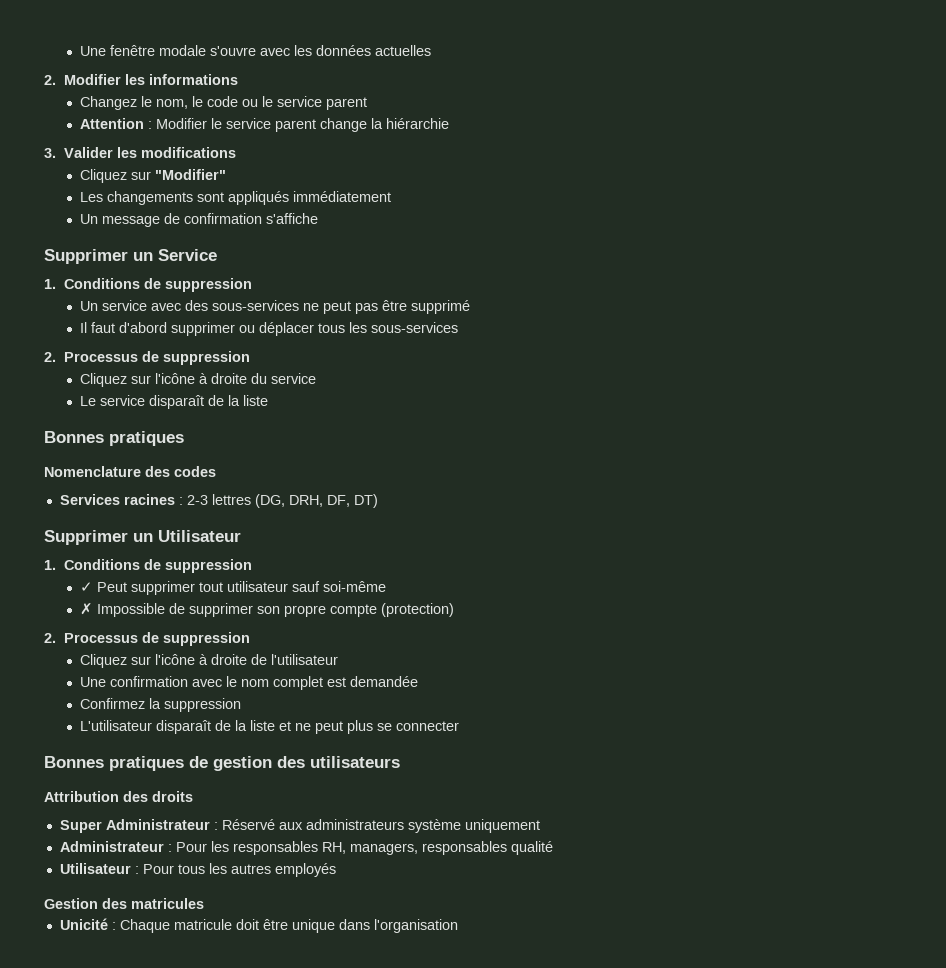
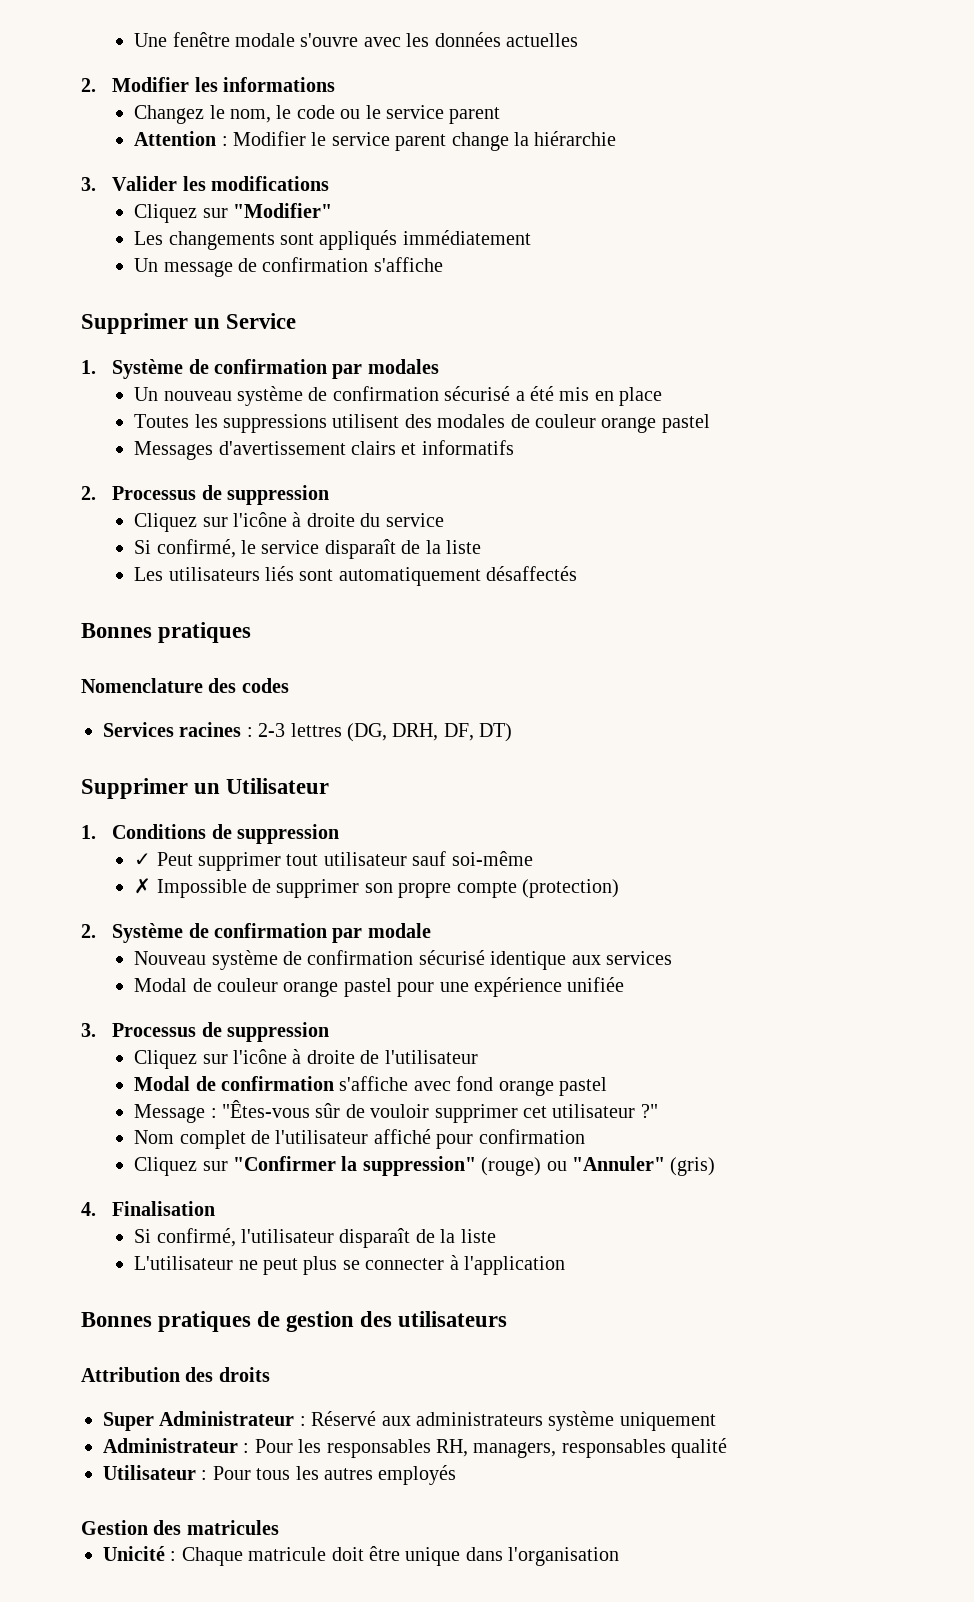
[64,278,253,292] [80,300,471,314] [80,322,459,336] Conditions de suppression // Un service avec des sous-services ne peut pas être supprimé // Il faut d'abord supprimer ou déplacer tous les sous-services -> [112,359,439,379] [134,386,663,406] [134,414,710,433] [134,440,514,460] Système de confirmation par modales // Un nouveau système de confirmation sécurisé a été mis en place // Toutes les suppressions utilisent des modales de couleur orange pastel // Messages d'avertissement clairs et informatifs
[80,396,97,406] Le -> [134,539,257,558] Si confirmé, le
(269, 400) none -> [134,566,578,586] // Les utilisateurs liés sont automatiquement désaffectés
(56, 638) none -> [112,923,431,943] [134,950,673,970] [134,977,625,997] [81,1023,96,1037] Système de confirmation par modale // Nouveau système de confirmation sécurisé identique aux services // Modal de couleur orange pastel pour une expérience unifiée // 3.
[80,676,419,690] [80,698,242,712] [80,720,292,734] Une confirmation avec le nom complet est demandée // Confirmez la suppression // L'utilisateur disparaît de la liste et -> [134,1076,608,1096] [134,1100,658,1123] [134,1129,585,1149] [134,1156,716,1176] [81,1201,216,1216] [134,1228,496,1248] [134,1256,234,1270] Modal de confirmation s'affiche avec fond orange pastel // Message : "Êtes-vous sûr de vouloir supprimer cet utilisateur ?" // Nom complet de l'utilisateur affiché pour confirmation // Cliquez sur "Confirmer la suppression" (rouge) ou "Annuler" (gris) // 4. Finalisation // Si confirmé, l'utilisateur disparaît de la liste // L'utilisateur
(460, 726) none -> [449,1255,566,1275] à l'application

